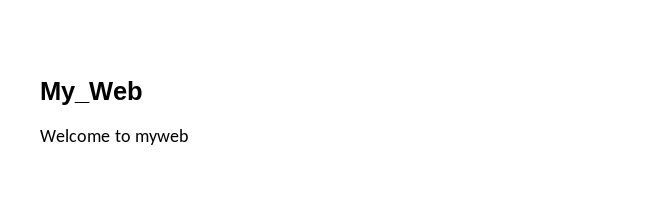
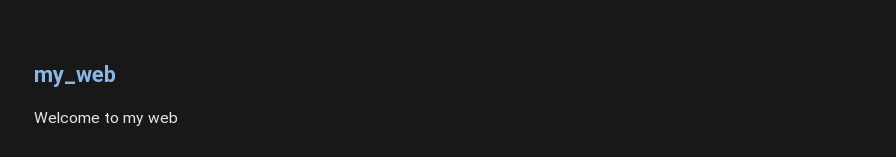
[40,81,143,105] My_Web -> [34,65,116,87] my_web
[135,129,189,145] myweb -> [123,112,178,126] my web

